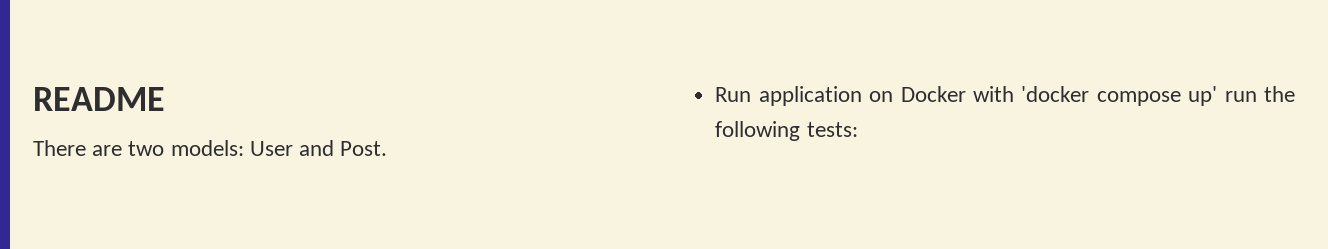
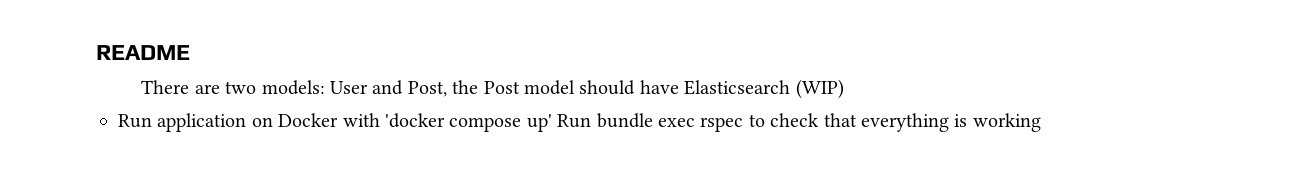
[340,141,388,156] Post. -> [407,79,844,99] Post, the Post model should have Elasticsearch (WIP)
[1224,86,1295,102] [715,121,858,141] run the following tests: -> [557,113,1041,132] Run bundle exec rspec to check that everything is working

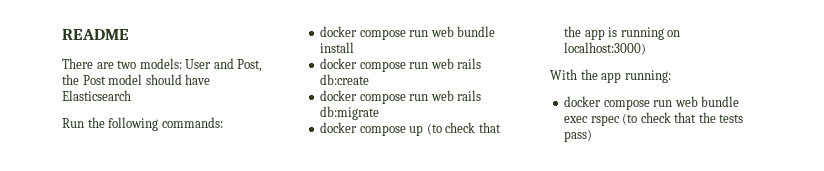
[795,79,844,99] [118,113,592,132] (WIP) // Run application on Docker with 'docker compose up' Run -> [62,117,223,131] [320,26,496,40] [320,42,355,53] [320,58,482,72] [320,74,370,85] [320,90,482,104] [320,106,380,120] [320,122,501,136] [564,26,681,40] [564,42,647,55] [550,69,671,83] [564,96,698,110] // Run the following commands: // docker compose run web bundle install // docker compose run web rails db:create // docker compose run web rails db:migrate // docker compose up (to check that the app is running on localhost:3000) // With the app running: // docker compose run web
[748,113,1041,132] to check that everything is working -> [622,112,744,125] [564,129,593,142] (to check that the tests pass)

